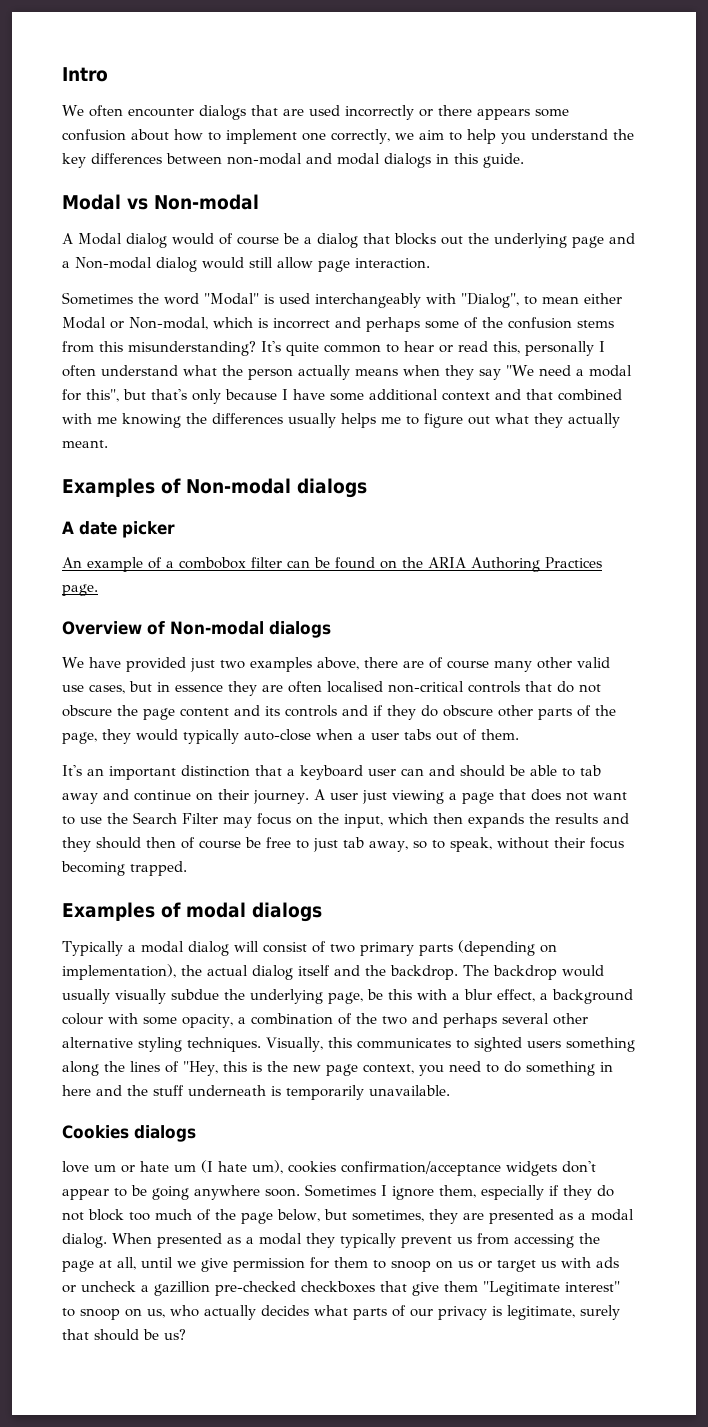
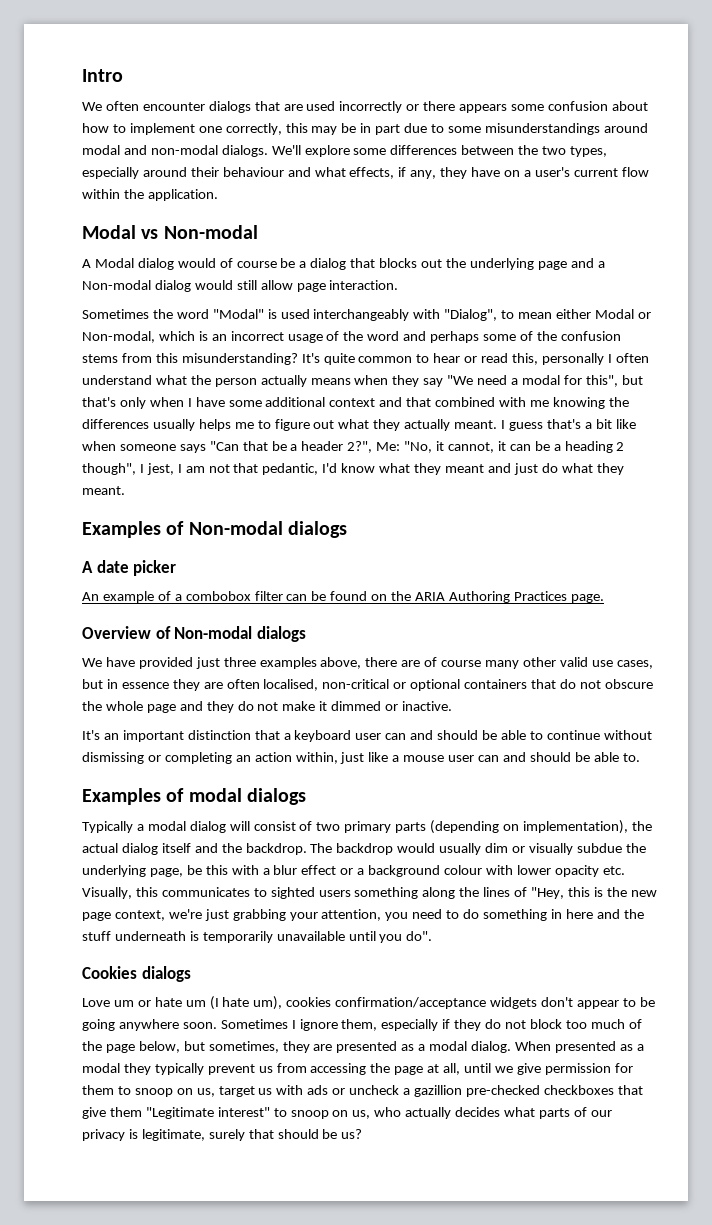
[394,129,634,144] [62,153,524,168] we aim to help you understand the key differences between non-modal and modal dialogs in this guide. -> [285,123,648,135] [82,145,608,157] [82,167,649,179] [82,189,218,201] this may be in part due to some misunderstandings around modal and non-modal dialogs. We'll explore some differences between the two types, especially around their behaviour and what effects, if any, they have on a user's current flow within the application.
[273,318,330,329] incorrect -> [211,331,400,343] an incorrect usage of the word
[225,389,277,400] because -> [149,397,184,407] when
(108, 444) none -> [501,419,636,431] [82,441,625,453] [82,463,624,475] [82,486,125,495] I guess that's a bit like when someone says "Can that be a header 2?", Me: "No, it cannot, it can be a heading 2 though", I jest, I am not that pedantic, I'd know what they meant and just do what they meant.
[219,660,245,669] two -> [223,657,256,667] three
[327,681,520,693] localised non-critical controls -> [263,679,528,691] localised, non-critical or optional containers
[143,705,616,720] [62,729,519,744] page content and its controls and if they do obscure other parts of the page, they would typically auto-close when a user tabs out of them. -> [105,701,453,713] whole page and they do not make it dimmed or inactive.
[580,765,601,776] [62,789,627,804] [62,812,629,828] [62,837,624,852] [61,861,187,876] tab away and continue on their journey. A user just viewing a page that does not want to use the Search Filter may focus on the input, which then expands the results and they should then of course be free to just tab away, so to speak, without their focus becoming trapped. -> [546,730,652,740] [82,752,640,764] continue without dismissing or completing an action within, just like a mouse user can and should be able to.
(110, 996) none -> [485,843,526,853] dim or
[497,989,535,1002] effect, -> [301,865,354,875] effect or
[143,1013,588,1028] [62,1037,261,1052] some opacity, a combination of the two and perhaps several other alternative styling techniques. -> [516,865,625,877] lower opacity etc.
(414, 1069) none -> [168,909,382,921] we're just grabbing your attention,
[369,1085,450,1096] unavailable. -> [276,931,433,943] unavailable until you do".
[62,1161,89,1173] love -> [82,998,110,1007] Love
[458,1261,492,1269] us or -> [196,1088,215,1097] us,

